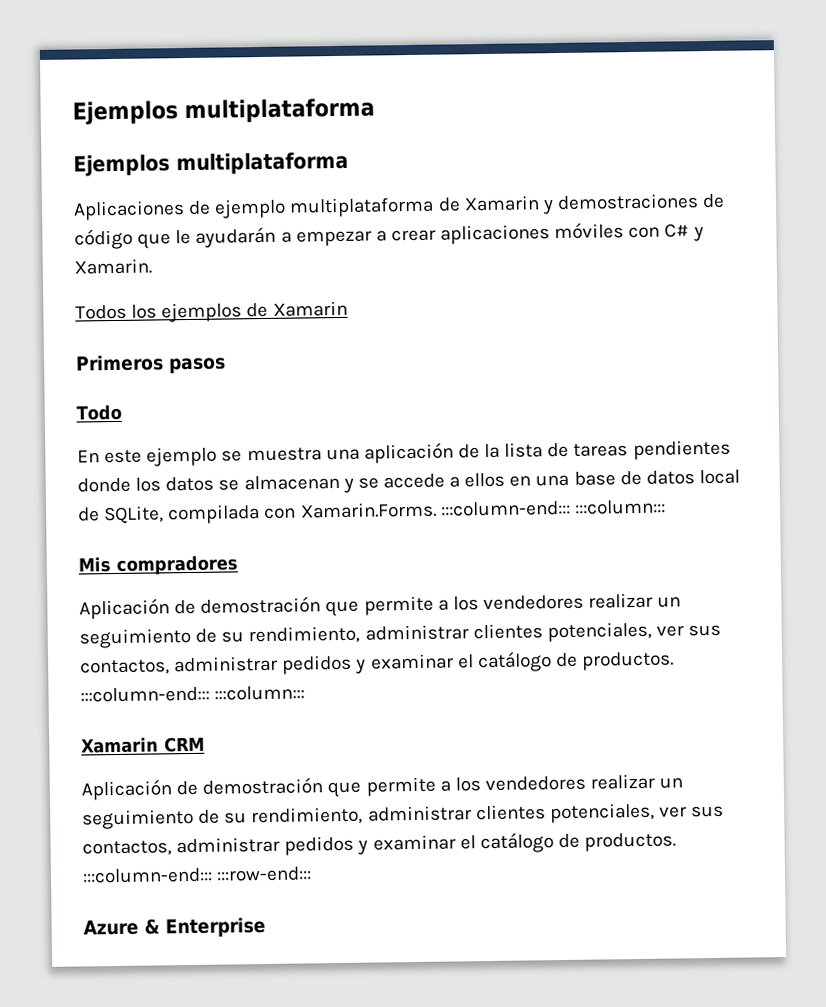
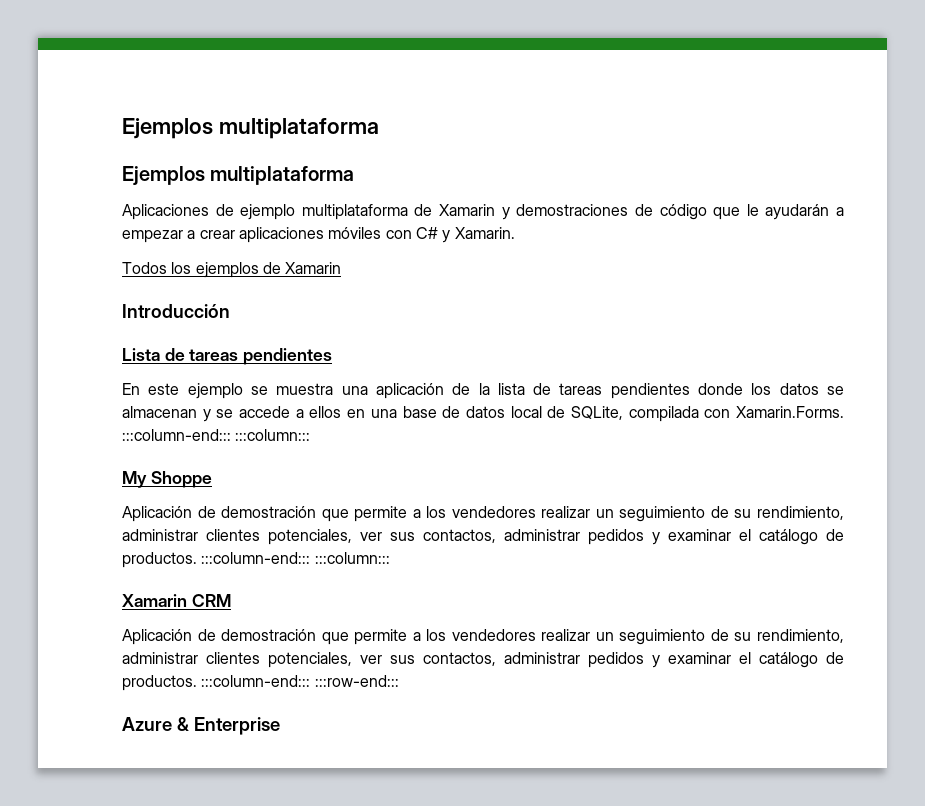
[75,354,226,374] [76,404,122,421] Primeros pasos // Todo -> [122,304,230,318] [122,348,333,365] Introducción // Lista de tareas pendientes
[78,555,238,575] Mis compradores -> [122,471,212,488] My Shoppe

